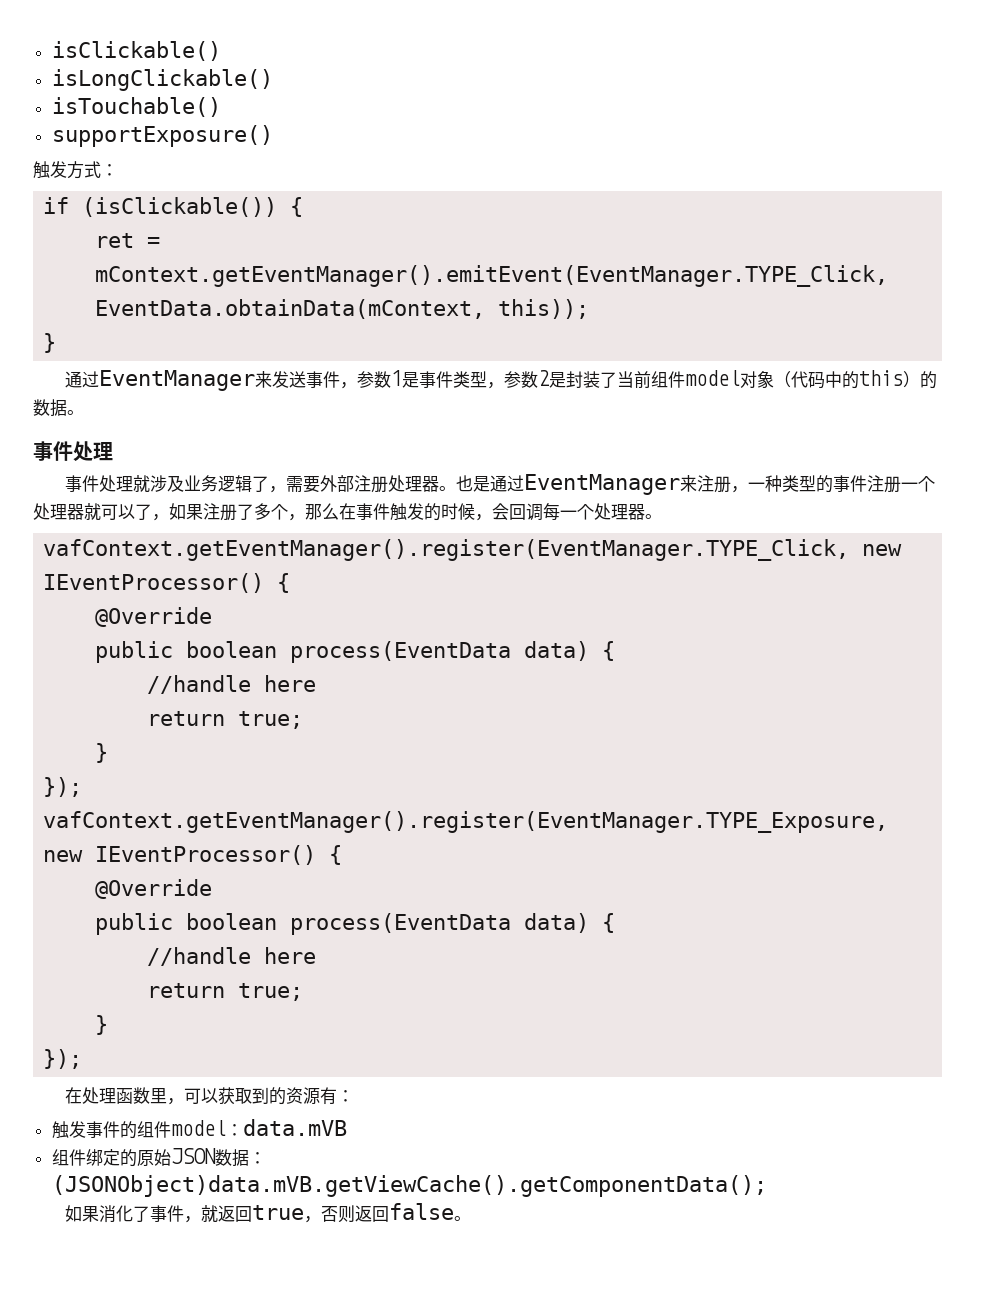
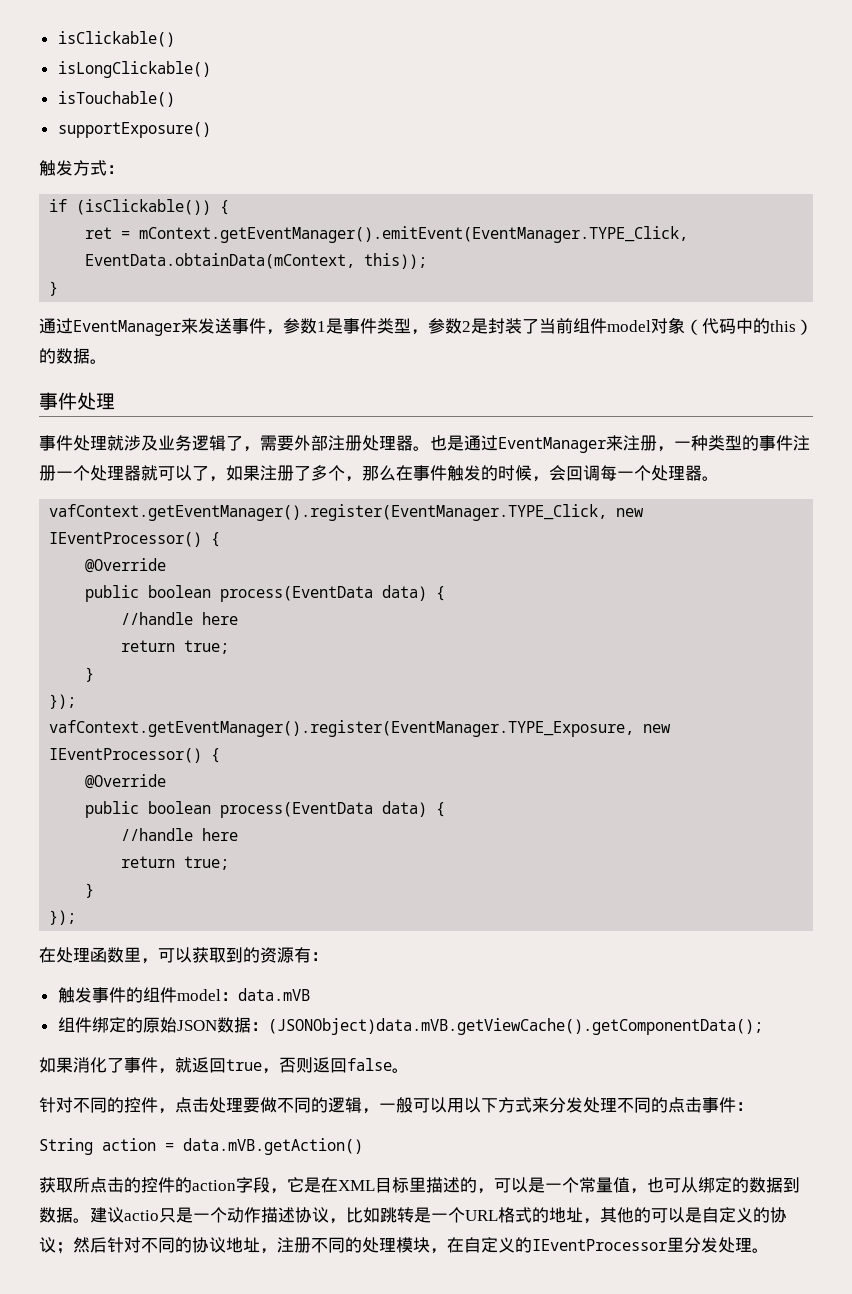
(471, 1218) none -> [39,1097,753,1114] [39,1138,363,1155] [39,1177,800,1194] [39,1207,787,1224] [39,1237,769,1254] // 针对不同的控件，点击处理要做不同的逻辑，一般可以用以下方式来分发处理不同的点击事件： // String action = data.mVB.getAction() // 获取所点击的控件的action字段，它是在XML目标里描述的，可以是一个常量值，也可从绑定的数据到数据。建议actio只是一个动作描述协议，比如跳转是一个URL格式的地址，其他的可以是自定义的协议；然后针对不同的协议地址，注册不同的处理模块，在自定义的IEventProcessor里分发处理。

